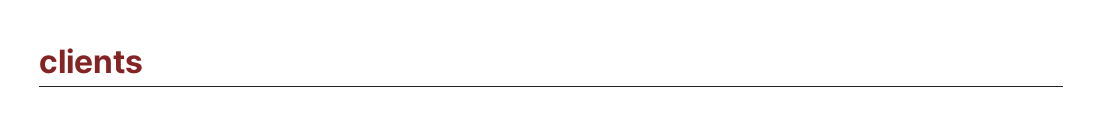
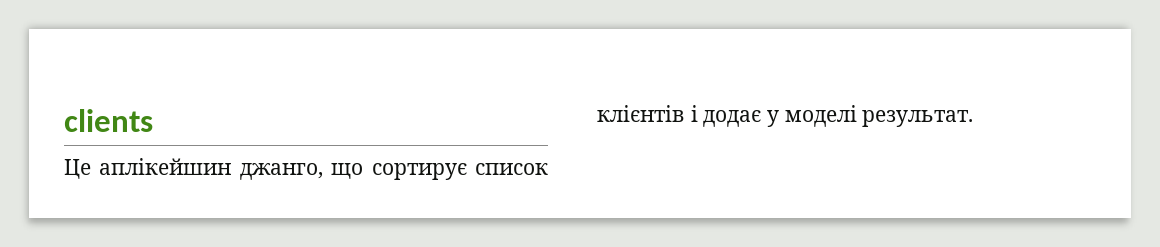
(143, 61) none -> [64,158,548,180] [597,105,974,127] // Це аплікейшин джанго, що сортирує список клієнтів і додає у моделі результат.

